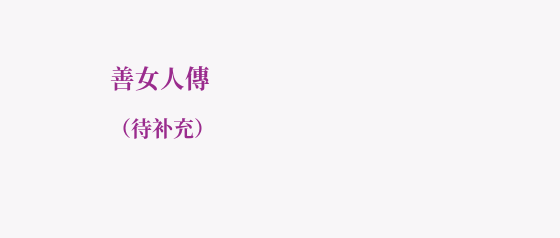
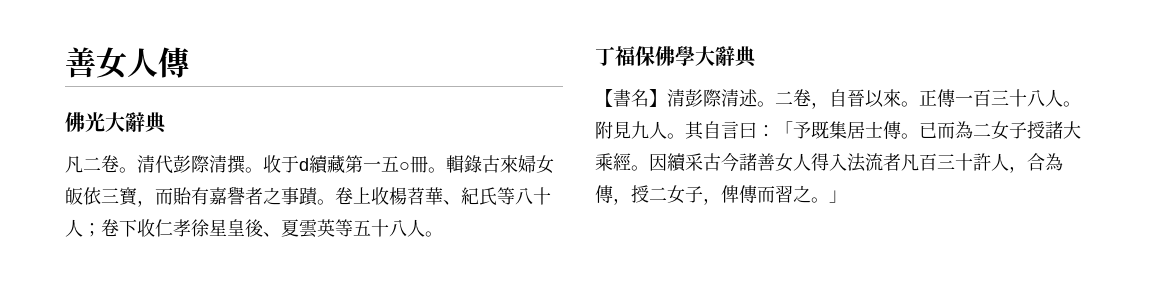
[110,118,215,139] （待补充） -> [65,112,168,134] [65,155,554,174] [65,186,551,207] [65,219,443,238] [595,46,758,68] [595,89,1081,109] [595,121,1081,140] [595,153,1063,173] [595,185,847,205] 佛光大辭典 // 凡二卷。清代彭際清撰。收于d續藏第一五○冊。輯錄古來婦女皈依三寶，而貽有嘉譽者之事蹟。卷上收楊苕華、紀氏等八十人；卷下收仁孝徐星皇後、夏雲英等五十八人。 // 丁福保佛學大辭典 // 【書名】清彭際清述。二卷，自晉以來。正傳一百三十八人。附見九人。其自言曰：「予既集居士傳。已而為二女子授諸大乘經。因續采古今諸善女人得入法流者凡百三十許人，合為傳，授二女子，俾傳而習之。」

